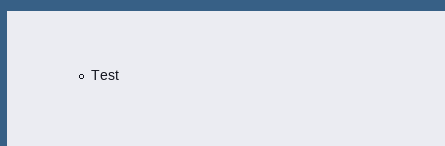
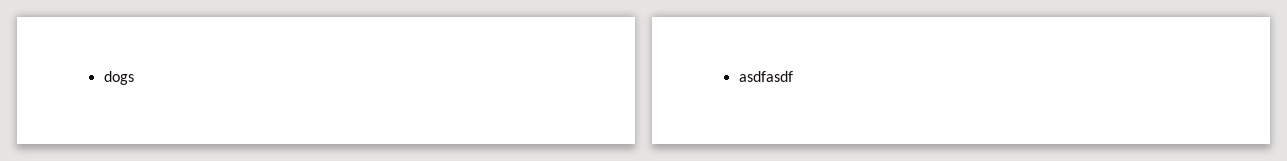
[91,70,120,80] Test -> [103,71,134,85] [738,71,793,82] dogs // asdfasdf

